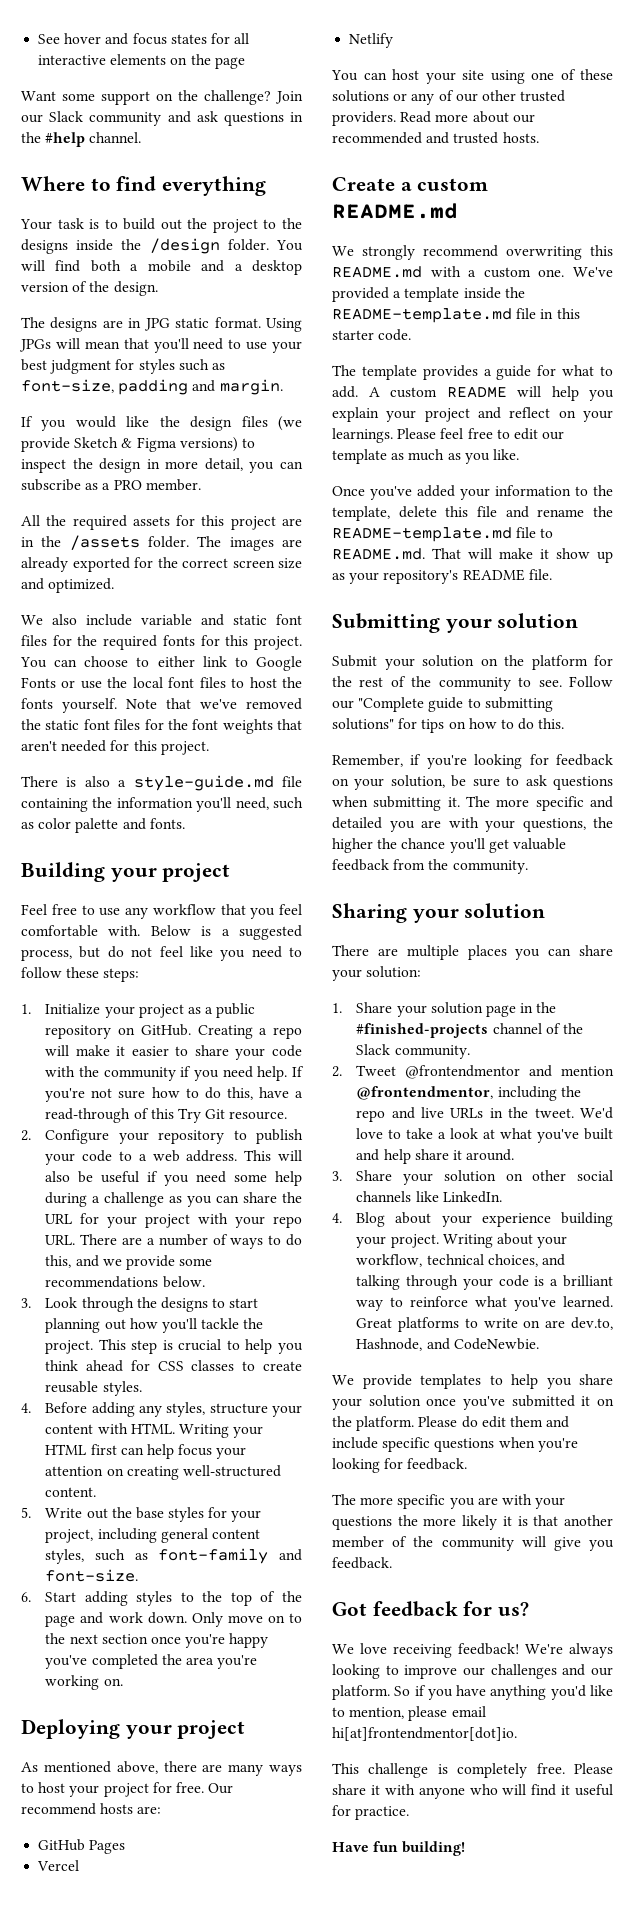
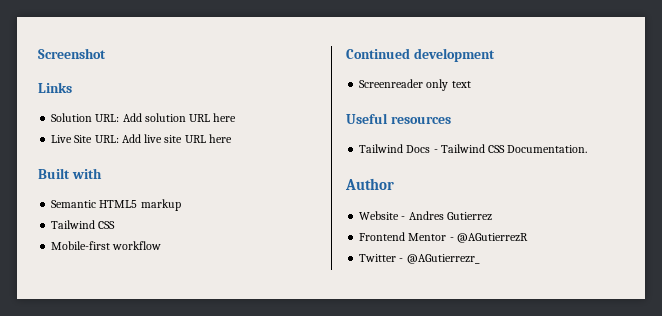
[38,33,250,45] [38,54,245,69] [21,90,303,105] [21,111,303,126] [21,132,142,147] [21,176,267,196] [20,218,302,233] [21,238,303,254] [21,260,302,275] [21,281,158,296] [21,317,302,332] [19,338,302,353] [21,359,225,374] [21,379,283,395] [21,416,302,431] [21,437,255,452] [21,458,303,473] [21,479,201,491] [21,515,302,530] [21,535,302,551] [21,557,302,572] [21,578,115,593] [21,614,302,626] [21,635,302,650] [20,656,302,671] [21,677,303,689] [21,698,302,713] [21,719,302,734] [21,740,209,755] [21,775,302,791] [21,797,303,812] [21,818,185,833] [21,862,231,882] [21,904,302,919] [21,925,302,940] [21,946,302,961] [21,967,140,982] [21,1003,256,1018] [45,1024,302,1039] [45,1045,302,1060] [45,1066,304,1081] [45,1087,303,1102] [45,1108,288,1123] [21,1129,303,1144] [45,1150,302,1165] [45,1171,302,1186] [45,1192,302,1207] [45,1213,302,1228] [45,1234,302,1249] [45,1255,213,1270] [45,1276,205,1288] [21,1297,259,1312] [45,1318,264,1333] [45,1339,303,1354] [45,1360,302,1372] [45,1381,142,1396] [21,1402,303,1417] [45,1423,264,1438] [45,1444,247,1459] [45,1465,281,1480] [45,1487,97,1497] [21,1507,262,1522] [45,1528,260,1543] [45,1548,302,1564] [45,1569,139,1582] [21,1591,302,1606] [45,1612,303,1627] [45,1633,269,1648] [45,1654,258,1669] [45,1675,123,1690] [21,1719,246,1739] [21,1761,302,1776] [21,1782,234,1797] [21,1803,162,1815] [38,1839,126,1854] [37,1860,80,1871] [349,33,394,48] [331,69,613,84] [332,90,566,105] [332,111,535,126] [332,132,539,144] [332,177,489,191] [332,203,458,219] [332,245,613,260] [332,266,613,278] [332,287,525,302] [332,308,580,323] [332,329,412,341] [332,365,613,380] [332,386,614,401] [332,407,613,422] [332,428,565,443] [332,449,519,464] [332,485,613,500] [332,506,613,521] [332,527,554,542] [332,548,613,563] [332,569,552,584] [332,613,579,633] [332,655,613,670] [332,676,613,691] [332,697,553,712] [332,718,565,733] [332,754,613,769] [332,775,613,790] [332,796,613,811] [332,817,613,832] [332,838,566,853] [332,859,528,874] [332,903,546,923] [332,945,613,960] [332,966,422,981] [332,1002,557,1017] [356,1023,583,1038] [356,1044,470,1059] [332,1065,614,1079] [356,1086,581,1101] [356,1107,613,1122] [356,1128,613,1143] [356,1149,515,1164] [332,1170,613,1185] [356,1191,502,1203] [332,1212,613,1227] [356,1233,568,1248] [356,1254,565,1267] [356,1275,613,1290] [356,1296,613,1311] [356,1317,613,1332] [356,1338,539,1351] [332,1374,613,1389] [332,1395,614,1410] [332,1416,570,1431] [332,1437,578,1452] [332,1458,468,1473] [332,1494,566,1509] [332,1515,613,1530] [332,1536,614,1551] [332,1557,392,1569] [332,1601,530,1617] [332,1643,613,1658] [332,1664,613,1679] [332,1685,613,1700] [332,1706,486,1721] [332,1727,517,1741] [332,1763,613,1778] [332,1784,613,1799] [332,1805,410,1820] [332,1841,466,1856] See hover and focus states for all interactive elements on the page // Want some support on the challenge? Join our Slack community and ask questions in the #help channel. // Where to find everything // Your task is to build out the project to the designs inside the /design folder. You will find both a mobile and a desktop version of the design. // The designs are in JPG static format. Using JPGs will mean that you'll need to use your best judgment for styles such as font-size, padding and margin. // If you would like the design files (we provide Sketch & Figma versions) to inspect the design in more detail, you can subscribe as a PRO member. // All the required assets for this project are in the /assets folder. The images are already exported for the correct screen size and optimized. // We also include variable and static font files for the required fonts for this project. You can choose to either link to Google Fonts or use the local font files to host the fonts yourself. Note that we've removed the static font files for the font weights that aren't needed for this project. // There is also a style-guide.md file containing the information you'll need, such as color palette and fonts. // Building your project // Feel free to use any workflow that you feel comfortable with. Below is a suggested process, but do not feel like you need to follow these steps: // 1. Initialize your project as a public repository on GitHub. Creating a repo will make it easier to share your code with the community if you need help. If you're not sure how to do this, have a read-through of this Try Git resource. // 2. Configure your repository to publish your code to a web address. This will also be useful if you need some help during a challenge as you can share the URL for your project with your repo URL. There are a number of ways to do this, and we provide some recommendations below. // 3. Look through the designs to start planning out how you'll tackle the project. This step is crucial to help you think ahead for CSS classes to create reusable styles. // 4. Before adding any styles, structure your content with HTML. Writing your HTML first can help focus your attention on creating well-structured content. // 5. Write out the base styles for your project, including general content styles, such as font-family and font-size. // 6. Start adding styles to the top of the page and work down. Only move on to the next section once you're happy you've completed the area you're working on. // Deploying your project // As mentioned above, there are many ways to host your project for free. Our recommend hosts are: // GitHub Pages // Vercel // Netlify // You can host your site using one of these solutions or any of our other trusted providers. Read more about our recommended and trusted hosts. // Create a custom README.md // We strongly recommend overwriting this README.md with a custom one. We've provided a template inside the README-template.md file in this starter code. // The template provides a guide for what to add. A custom README will help you explain your project and reflect on your learnings. Please feel free to edit our template as much as you like. // Once you've added your information to the template, delete this file and rename the README-template.md file to README.md. That will make it show up as your repository's README file. // Submitting your solution // Submit your solution on the platform for the rest of the community to see. Follow our "Complete guide to submitting solutions" for tips on how to do this. // Remember, if you're looking for feedback on your solution, be sure to ask questions when submitting it. The more specific and detailed you are with your questions, the higher the chance you'll get valuable feedback from the community. // Sharing your solution // There are multiple places you can share your solution: // 1. Share your solution page in the #finished-projects channel of the Slack community. // 2. Tweet @frontendmentor and mention @frontendmentor, including the repo and live URLs in the tweet. We'd love to take a look at what you've built and help share it around. // 3. Share your solution on other social channels like LinkedIn. // 4. Blog about your experience building your project. Writing about your workflow, technical choices, and talking through your code is a brilliant way to reinforce what you've learned. Great platforms to write on are dev.to, Hashnode, and CodeNewbie. // We provide templates to help you share your solution once you've submitted it on the platform. Please do edit them and include specific questions when you're looking for feedback. // The more specific you are with your questions the more likely it is that another member of the community will give you feedback. // Got feedback for us? // We love receiving feedback! We're always looking to improve our challenges and our platform. So if you have anything you'd like to mention, please email hi[at]frontendmentor[dot]io. // This challenge is completely free. Please share it with anyone who will find it useful for practice. // Have fun building! -> [38,48,106,59] [38,82,72,93] [51,113,237,122] [51,134,232,143] [38,168,102,179] [51,199,181,211] [51,220,116,229] [51,241,162,250] [346,48,495,62] [359,79,471,91] [346,113,451,124] [359,144,588,153] [345,178,394,190] [359,211,492,221] [359,232,528,243] [359,254,480,264] Screenshot // Links // Solution URL: Add solution URL here // Live Site URL: Add live site URL here // Built with // Semantic HTML5 markup // Tailwind CSS // Mobile-first workflow // Continued development // Screenreader only text // Useful resources // Tailwind Docs - Tailwind CSS Documentation. // Author // Website - Andres Gutierrez // Frontend Mentor - @AGutierrezR // Twitter - @AGutierrezr_

